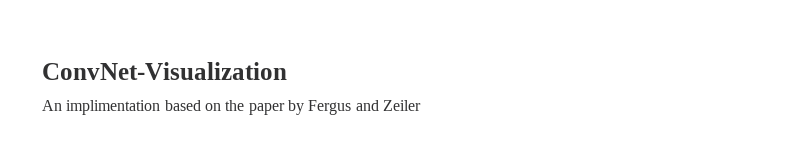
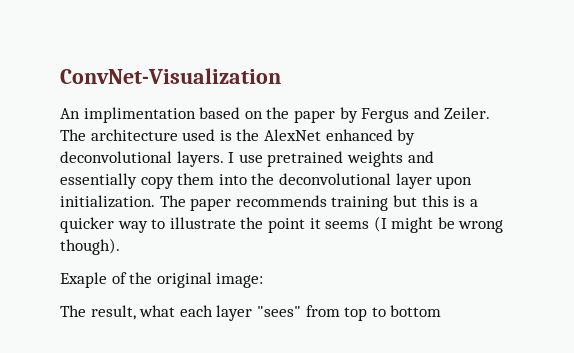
[382,100,421,111] Zeiler -> [444,107,491,119] [60,129,416,145] [60,151,434,167] [60,173,473,189] [60,195,478,211] [60,216,504,233] [60,238,120,255] [60,272,264,288] [60,305,442,321] Zeiler. The architecture used is the AlexNet enhanced by deconvolutional layers. I use pretrained weights and essentially copy them into the deconvolutional layer upon initialization. The paper recommends training but this is a quicker way to illustrate the point it seems (I might be wrong though). // Exaple of the original image: // The result, what each layer "sees" from top to bottom

